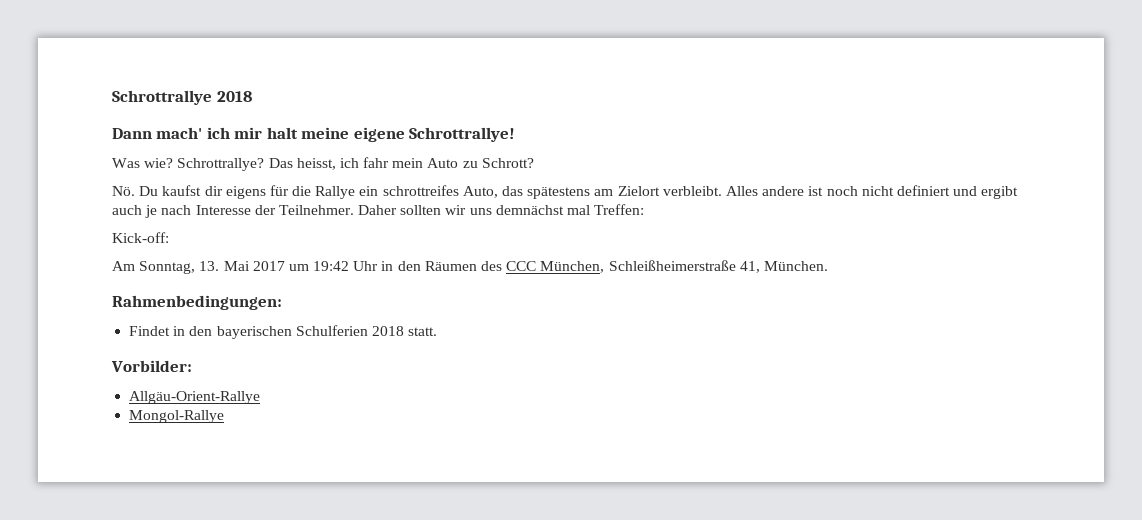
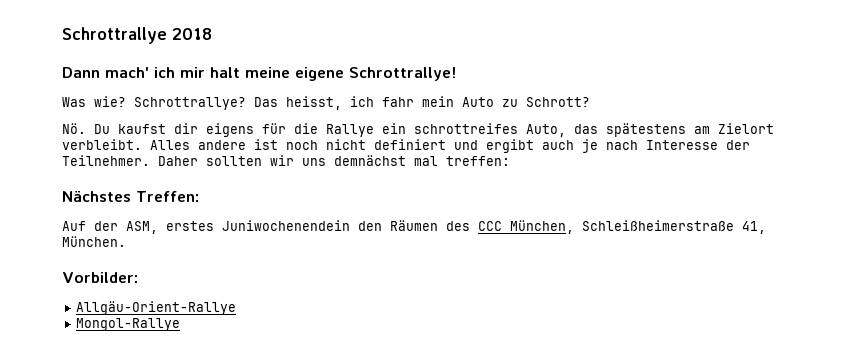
(591, 210) none -> [446,156,510,166] [62,191,131,202] treffen: // Nächstes
[112,232,169,243] [112,261,394,274] Kick-off: // Am Sonntag, 13. Mai 2017 um 19:42 Uhr in -> [62,220,350,234] Auf der ASM, erstes Juniwochenendein
[112,295,282,310] [129,325,438,339] // Rahmenbedingungen: // Findet in den bayerischen Schulferien 2018 statt. -> (126, 241) none

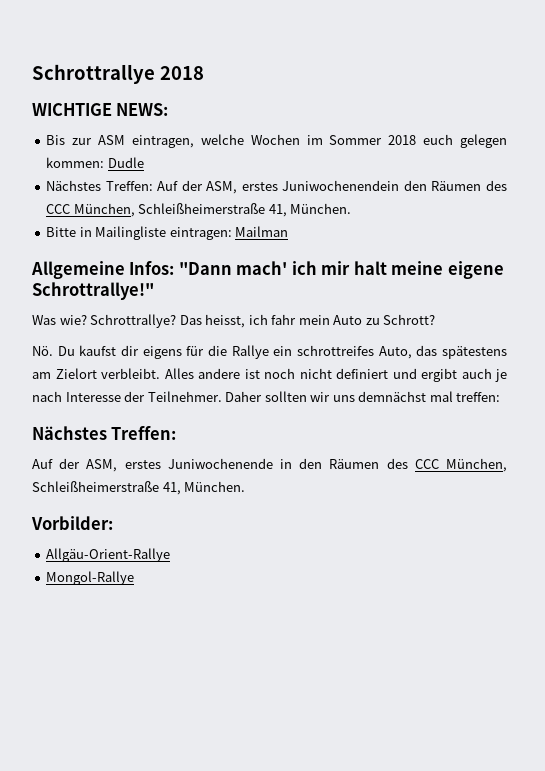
[62,67,100,78] Dann -> [32,103,169,116] [46,134,507,148] [46,157,144,168] [46,180,507,194] [46,203,352,217] [46,226,289,240] [31,261,232,279] WICHTIGE NEWS: // Bis zur ASM eintragen, welche Wochen im Sommer 2018 euch gelegen kommen: Dudle // Nächstes Treffen: Auf der ASM, erstes Juniwochenendein den Räumen des CCC München, Schleißheimerstraße 41, München. // Bitte in Mailingliste eintragen: Mailman // Allgemeine Infos: "Dann
[349,67,457,81] Schrottrallye! -> [32,282,154,300] Schrottrallye!"
[222,220,350,231] Juniwochenendein -> [167,458,292,469] Juniwochenende in

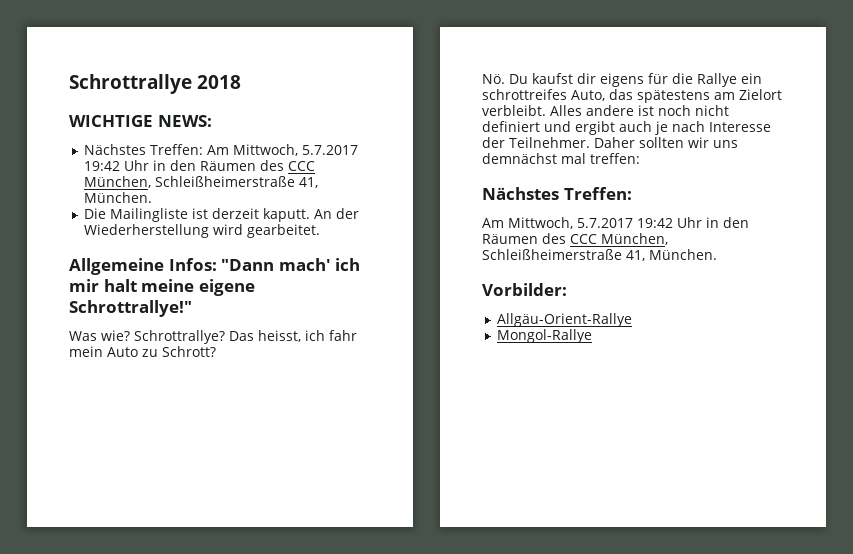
[46,134,507,148] [46,157,144,168] [46,180,507,194] [46,203,352,217] [46,226,289,240] Bis zur ASM eintragen, welche Wochen im Sommer 2018 euch gelegen kommen: Dudle // Nächstes Treffen: Auf der ASM, erstes Juniwochenendein den Räumen des CCC München, Schleißheimerstraße 41, München. // Bitte in Mailingliste eintragen: Mailman -> [83,144,358,156] [83,160,315,171] [83,176,318,188] [83,192,152,203] [83,208,359,222] [83,224,320,238] Nächstes Treffen: Am Mittwoch, 5.7.2017 19:42 Uhr in den Räumen des CCC München, Schleißheimerstraße 41, München. // Die Mailingliste ist derzeit kaputt. An der Wiederherstellung wird gearbeitet.
[32,458,273,472] Auf der ASM, erstes Juniwochenende -> [482,217,702,229] Am Mittwoch, 5.7.2017 19:42 Uhr

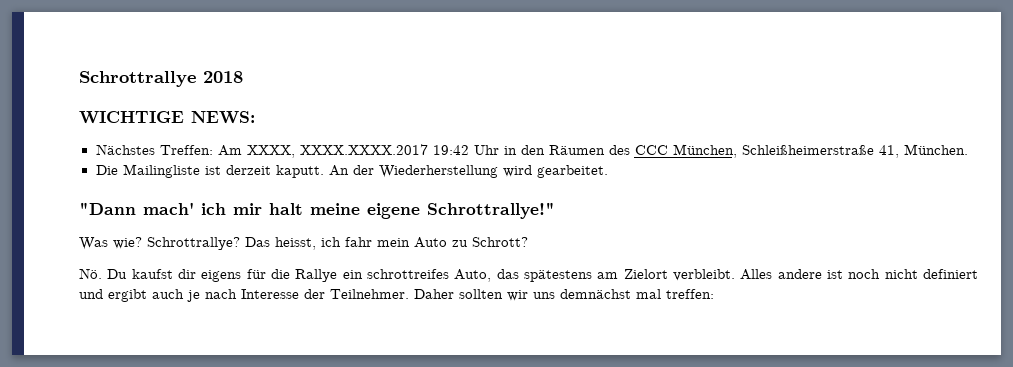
[232,144,358,156] Mittwoch, 5.7.2017 -> [246,144,428,158] XXXX, XXXX.XXXX.2017
[69,258,217,275] Allgemeine Infos: -> (608, 171) none
[482,187,632,200] [482,217,749,229] [482,233,668,245] [482,249,717,261] [482,283,567,296] [496,313,632,327] [496,329,592,343] // Nächstes Treffen: // Am Mittwoch, 5.7.2017 19:42 Uhr in den Räumen des CCC München, Schleißheimerstraße 41, München. // Vorbilder: // Allgäu-Orient-Rallye // Mongol-Rallye -> (714, 294) none

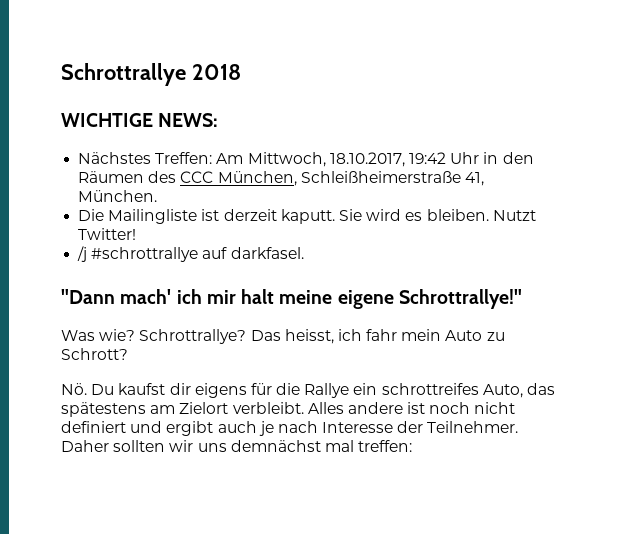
[246,144,428,158] XXXX, XXXX.XXXX.2017 -> [247,152,405,167] Mittwoch, 18.10.2017,
[328,165,608,178] An der Wiederherstellung wird gearbeitet. -> [338,209,536,221] [78,228,137,240] [77,246,304,262] Sie wird es bleiben. Nutzt Twitter! // /j #schrottrallye auf darkfasel.

